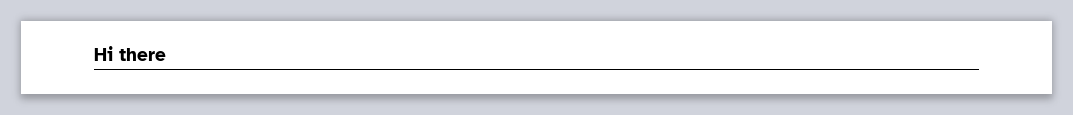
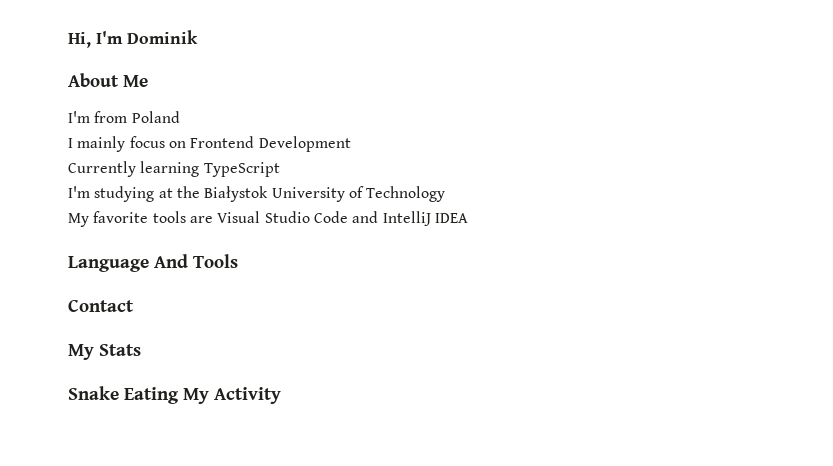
[94,46,166,61] Hi there -> [68,30,198,48] [68,73,148,87] [68,111,180,123] [68,136,351,152] [68,161,280,177] [68,186,446,202] [68,211,468,227] [68,254,238,272] [68,299,134,312] [68,344,141,360] [68,386,281,404] Hi, I'm Dominik // About Me // I'm from Poland // I mainly focus on Frontend Development // Currently learning TypeScript // I'm studying at the Białystok University of Technology // My favorite tools are Visual Studio Code and IntelliJ IDEA // Language And Tools // Contact // My Stats // Snake Eating My Activity

